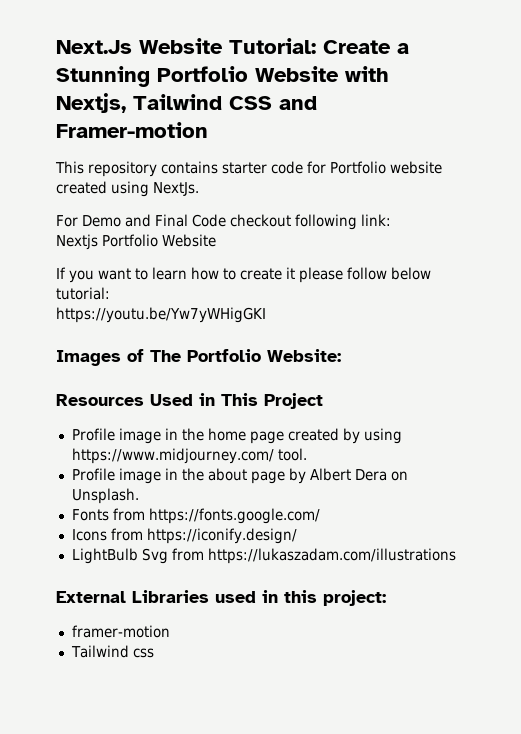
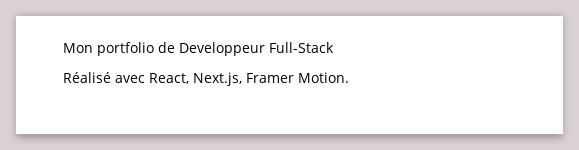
[56,38,409,54] [56,66,389,87] [56,93,317,113] [56,122,208,138] [55,161,442,177] [56,181,199,197] [56,214,391,230] [56,234,216,250] [56,267,431,283] [56,287,110,300] [56,307,266,323] [56,349,341,366] [56,393,323,409] [71,428,402,444] [71,448,307,464] [71,468,408,484] [71,488,139,504] [71,508,320,524] [71,528,297,544] [71,548,456,564] [56,590,386,606] [71,625,170,638] [70,645,154,658] Next.Js Website Tutorial: Create a Stunning Portfolio Website with Nextjs, Tailwind CSS and Framer-motion // This repository contains starter code for Portfolio website created using NextJs. // For Demo and Final Code checkout following link: // Nextjs Portfolio Website // If you want to learn how to create it please follow below tutorial: // https://youtu.be/Yw7yWHigGKI // Images of The Portfolio Website: // Resources Used in This Project // Profile image in the home page created by using https://www.midjourney.com/ tool. // Profile image in the about page by Albert Dera on Unsplash. // Fonts from https://fonts.google.com/ // Icons from https://iconify.design/ // LightBulb Svg from https://lukaszadam.com/illustrations // External Libraries used in this project: // framer-motion // Tailwind css -> [63,42,334,56] [63,72,349,86] Mon portfolio de Developpeur Full-Stack // Réalisé avec React, Next.js, Framer Motion.

